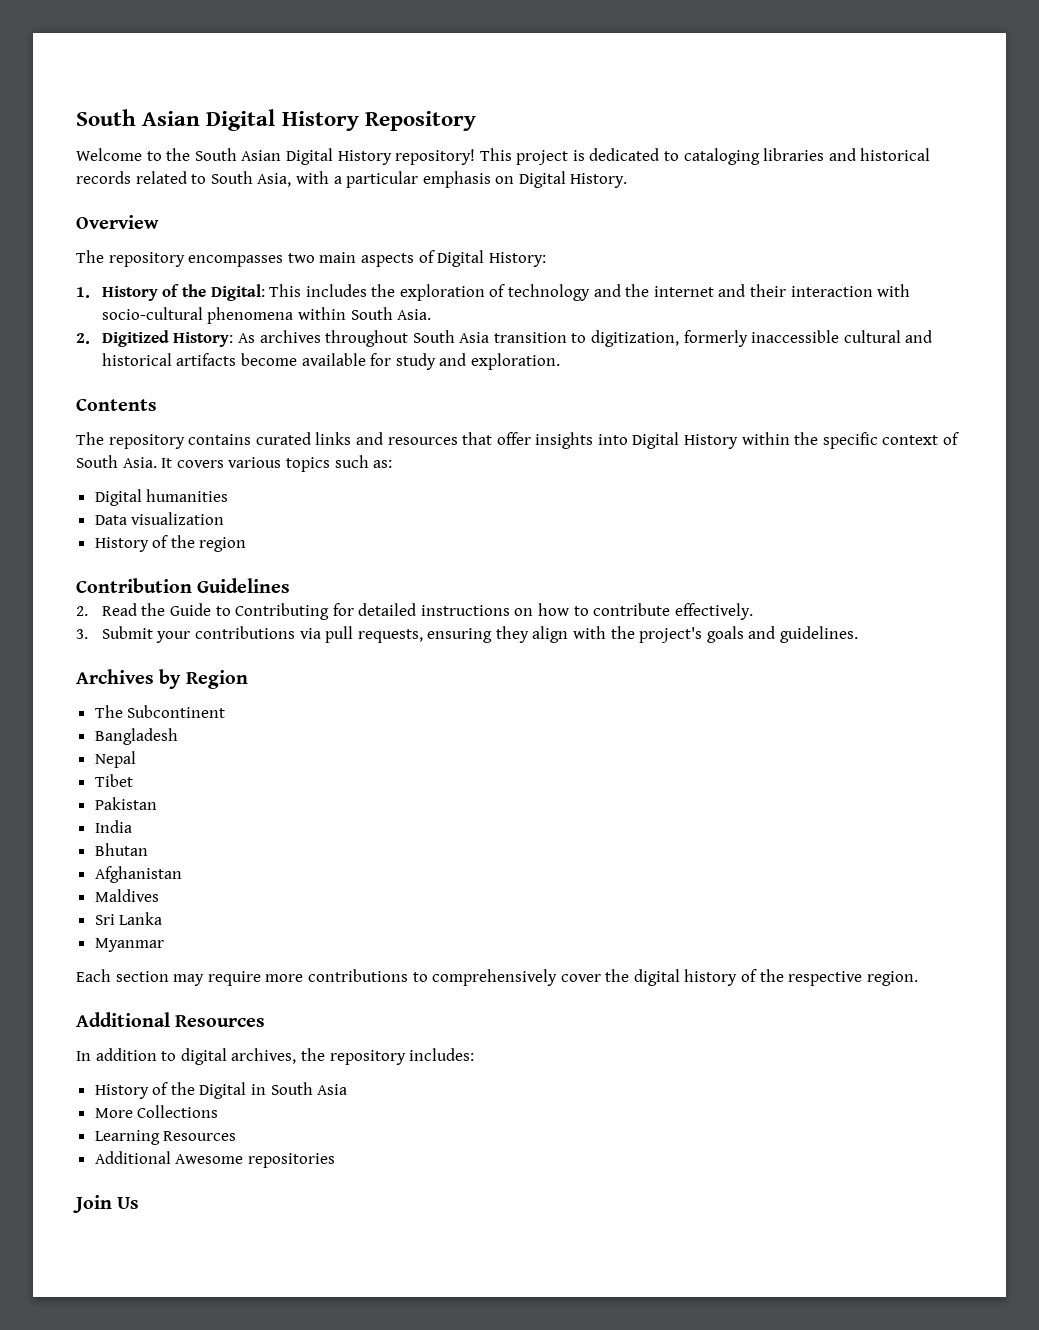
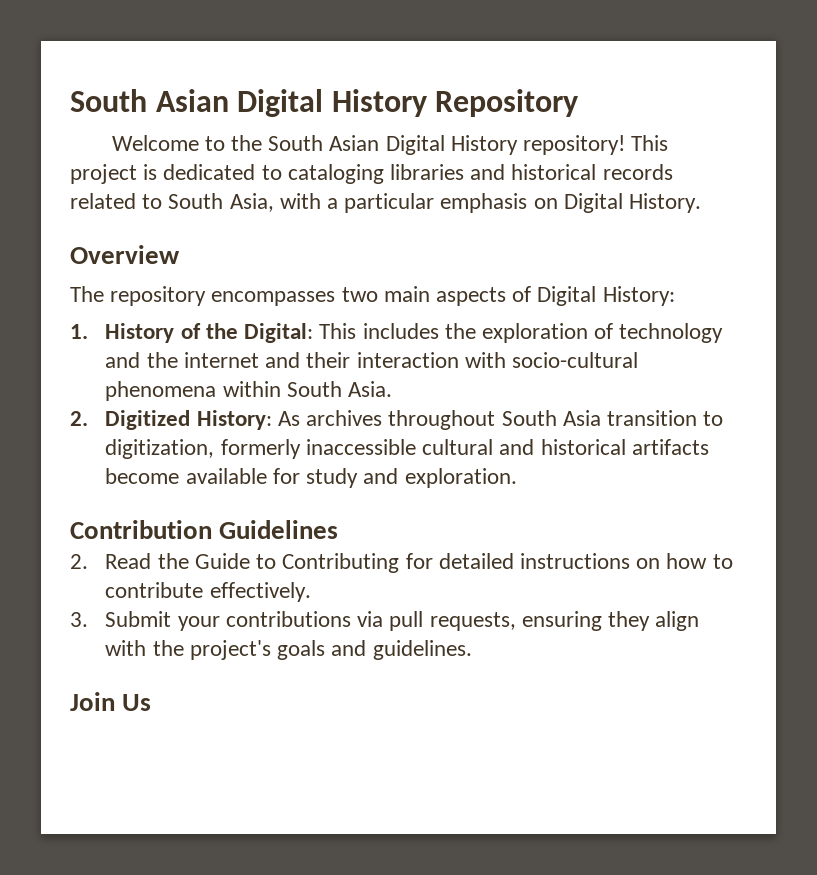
[76,398,157,411] [76,432,960,449] [76,455,393,472] [94,489,229,506] [94,512,225,525] [94,535,247,552] // Contents // The repository contains curated links and resources that offer insights into Digital History within the specific context of South Asia. It covers various topics such as: // Digital humanities // Data visualization // History of the region -> (517, 478) none
[76,669,248,689] [94,705,226,718] [94,728,178,745] [94,751,136,768] [94,774,133,787] [94,797,157,810] [94,820,132,833] [94,843,148,856] [94,866,182,883] [94,889,159,902] [94,912,163,925] [94,938,164,952] [76,969,918,986] [76,1012,266,1027] [76,1048,475,1065] [94,1082,348,1099] [94,1105,219,1118] [94,1130,237,1145] [94,1151,335,1168] // Archives by Region // The Subcontinent // Bangladesh // Nepal // Tibet // Pakistan // India // Bhutan // Afghanistan // Maldives // Sri Lanka // Myanmar // Each section may require more contributions to comprehensively cover the digital history of the respective region. // Additional Resources // In addition to digital archives, the repository includes: // History of the Digital in South Asia // More Collections // Learning Resources // Additional Awesome repositories -> (472, 650) none

